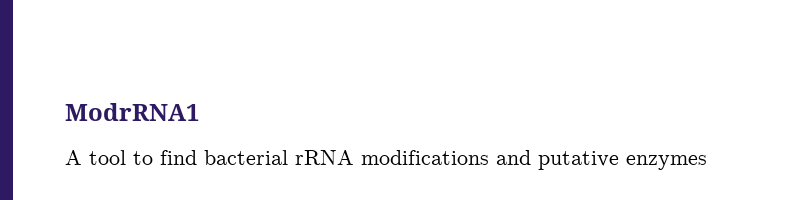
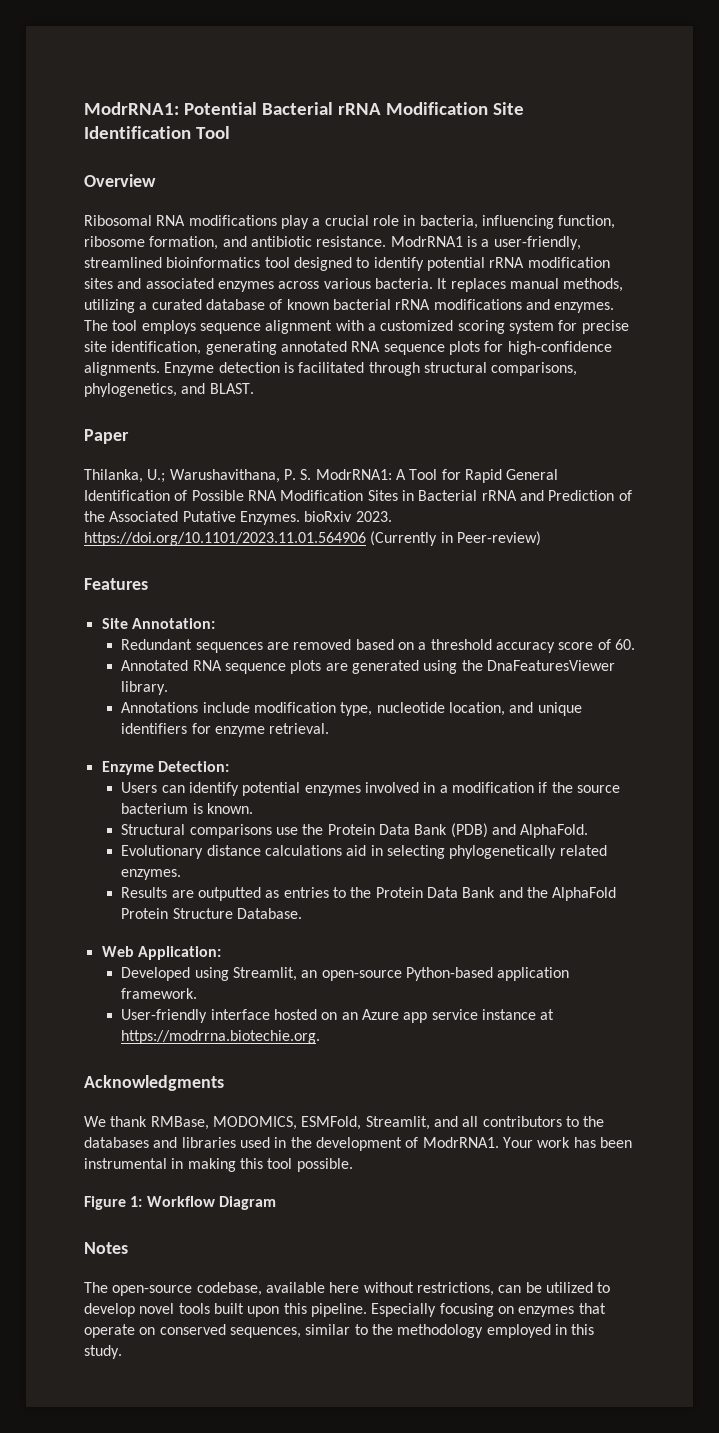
[65,103,199,121] [65,150,707,170] ModrRNA1 // A tool to find bacterial rRNA modifications and putative enzymes -> [84,102,524,115] [84,126,230,139] [84,174,156,187] [84,215,616,229] [84,236,581,250] [84,257,610,271] [84,278,624,292] [84,299,615,313] [84,320,629,334] [84,341,612,355] [84,362,578,376] [84,383,254,397] [84,429,129,444] [84,469,559,483] [84,490,632,501] [84,511,392,525] [84,531,541,546] [84,578,148,590] [101,618,215,629] [121,639,635,653] [121,660,615,674] [121,681,169,695] [121,702,582,716] [121,723,330,737] [101,761,229,775] [121,782,620,796] [121,803,253,814] [121,823,589,838] [121,845,607,859] [121,869,182,880] [121,887,617,901] [121,908,302,919] [101,946,221,960] [121,967,570,981] [121,988,198,999] [121,1009,555,1023] [121,1030,321,1044] [84,1075,224,1091] [84,1116,605,1130] [84,1137,632,1151] [84,1158,353,1172] [84,1196,276,1210] [84,1242,128,1254] [84,1282,611,1296] [84,1303,606,1317] [84,1324,595,1338] [84,1345,122,1359] ModrRNA1: Potential Bacterial rRNA Modification Site Identification Tool // Overview // Ribosomal RNA modifications play a crucial role in bacteria, influencing function, ribosome formation, and antibiotic resistance. ModrRNA1 is a user-friendly, streamlined bioinformatics tool designed to identify potential rRNA modification sites and associated enzymes across various bacteria. It replaces manual methods, utilizing a curated database of known bacterial rRNA modifications and enzymes. The tool employs sequence alignment with a customized scoring system for precise site identification, generating annotated RNA sequence plots for high-confidence alignments. Enzyme detection is facilitated through structural comparisons, phylogenetics, and BLAST. // Paper // Thilanka, U.; Warushavithana, P. S. ModrRNA1: A Tool for Rapid General Identification of Possible RNA Modification Sites in Bacterial rRNA and Prediction of the Associated Putative Enzymes. bioRxiv 2023. https://doi.org/10.1101/2023.11.01.564906 (Currently in Peer-review) // Features // Site Annotation: // Redundant sequences are removed based on a threshold accuracy score of 60. // Annotated RNA sequence plots are generated using the DnaFeaturesViewer library. // Annotations include modification type, nucleotide location, and unique identifiers for enzyme retrieval. // Enzyme Detection: // Users can identify potential enzymes involved in a modification if the source bacterium is known. // Structural comparisons use the Protein Data Bank (PDB) and AlphaFold. // Evolutionary distance calculations aid in selecting phylogenetically related enzymes. // Results are outputted as entries to the Protein Data Bank and the AlphaFold Protein Structure Database. // Web Application: // Developed using Streamlit, an open-source Python-based application framework. // User-friendly interface hosted on an Azure app service instance at https://modrrna.biotechie.org. // Acknowledgments // We thank RMBase, MODOMICS, ESMFold, Streamlit, and all contributors to the databases and libraries used in the development of ModrRNA1. Your work has been instrumental in making this tool possible. // Figure 1: Workflow Diagram // Notes // The open-source codebase, available here without restrictions, can be utilized to develop novel tools built upon this pipeline. Especially focusing on enzymes that operate on conserved sequences, similar to the methodology employed in this study.

